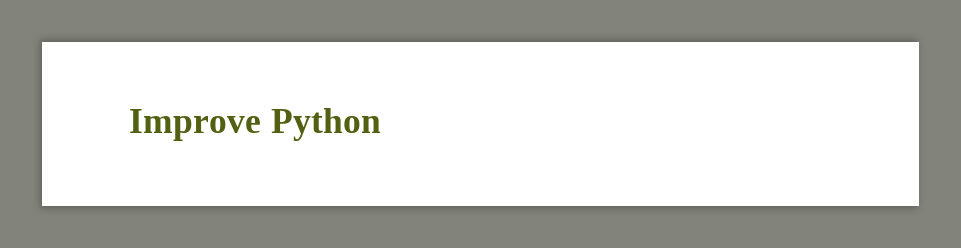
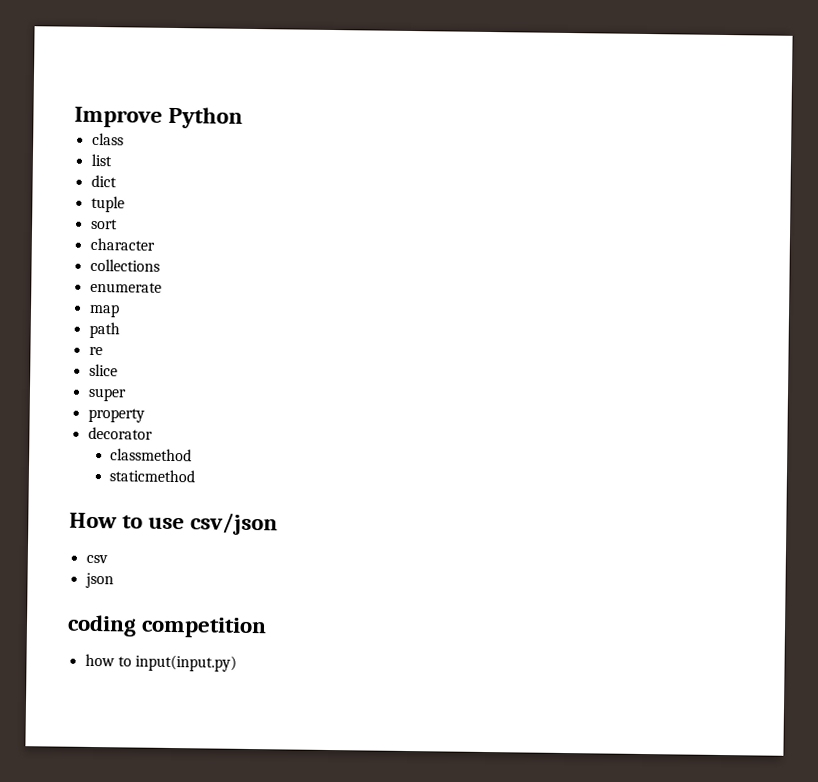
(381, 124) none -> [91,132,124,146] [90,153,112,167] [90,174,117,188] [90,195,125,213] [90,218,118,230] [89,237,155,251] [89,258,160,272] [89,281,162,293] [88,303,120,318] [88,321,120,339] [88,346,103,356] [88,363,118,377] [87,387,127,402] [87,407,145,423] [87,426,153,440] [110,448,193,462] [109,469,196,483] [69,512,279,536] [85,554,108,564] [84,572,114,589] [67,614,268,639] [84,653,238,672] // class // list // dict // tuple // sort // character // collections // enumerate // map // path // re // slice // super // property // decorator // classmethod // staticmethod // How to use csv/json // csv // json // coding competition // how to input(input.py)

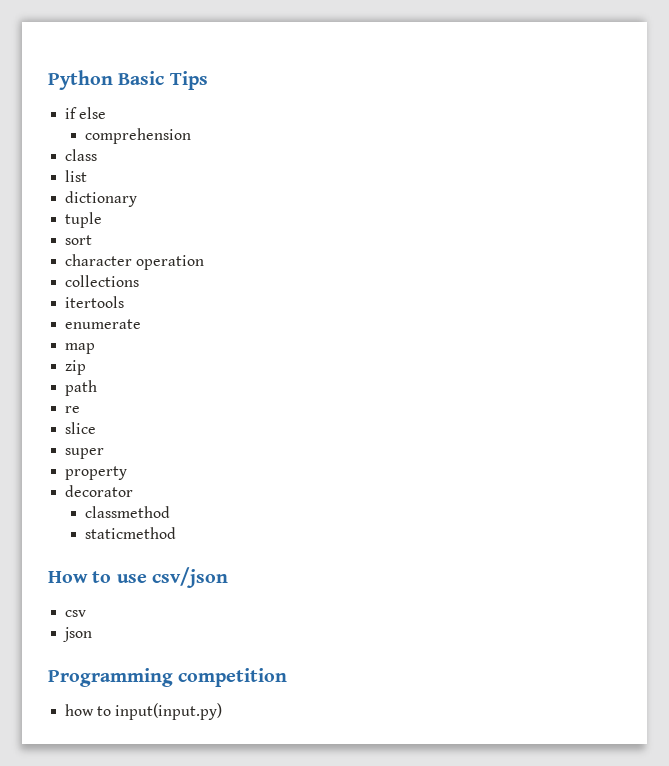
[74,106,163,128] Improve -> (48, 80) none
(244, 117) none -> [118,71,208,90] [65,107,107,119] [84,128,191,144] Basic Tips // if else // comprehension
[90,174,117,188] dict -> [65,191,138,207] dictionary
(155, 244) none -> [136,255,205,270] operation
(160, 265) none -> [65,296,125,308] // itertools
(120, 310) none -> [65,360,87,375] // zip
[67,614,137,637] coding -> [48,668,173,687] Programming

